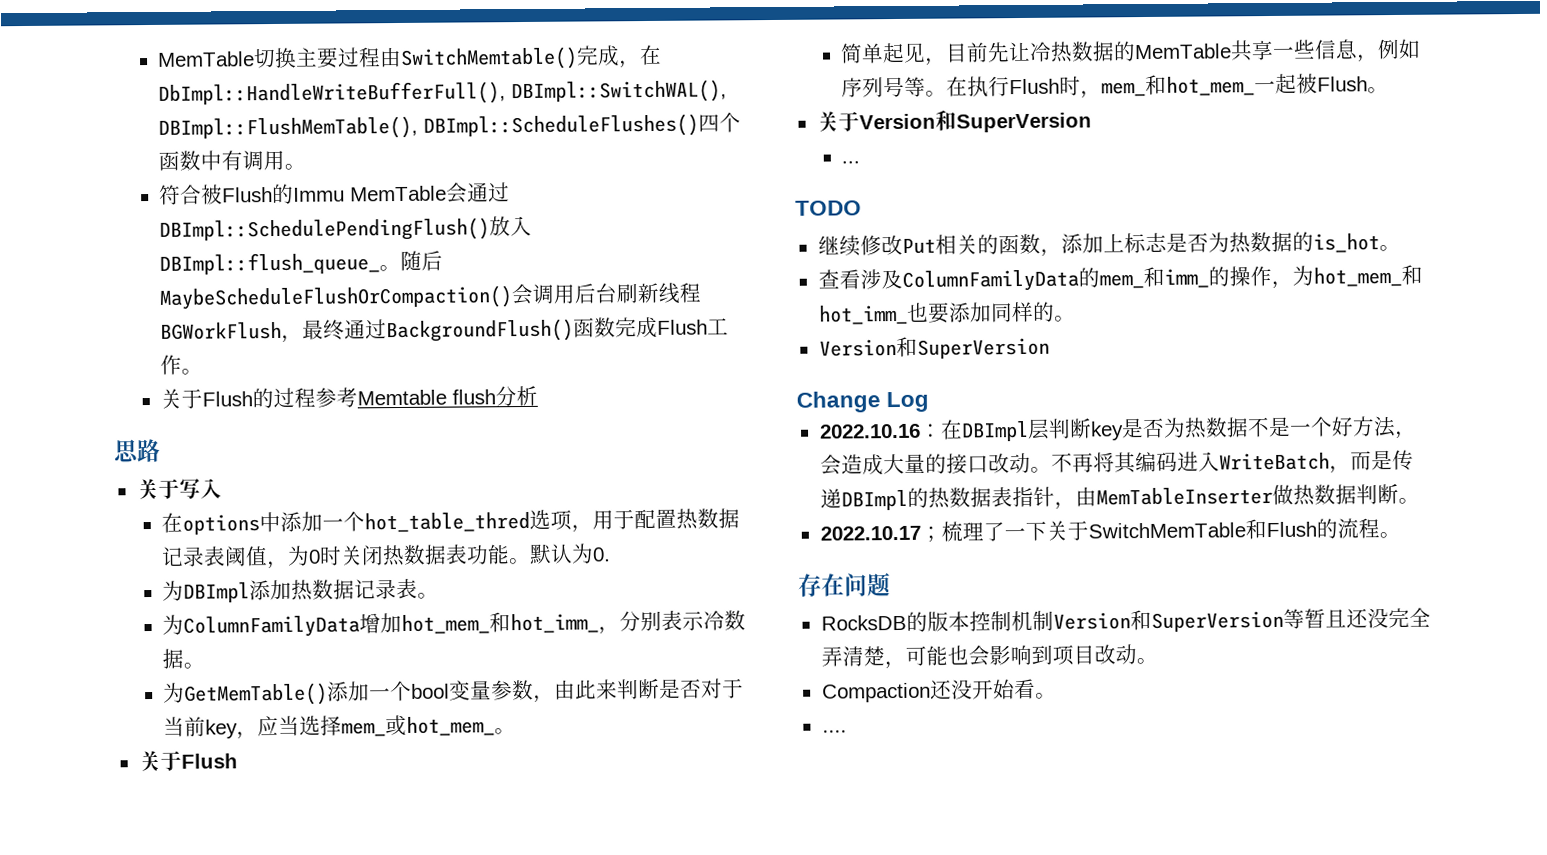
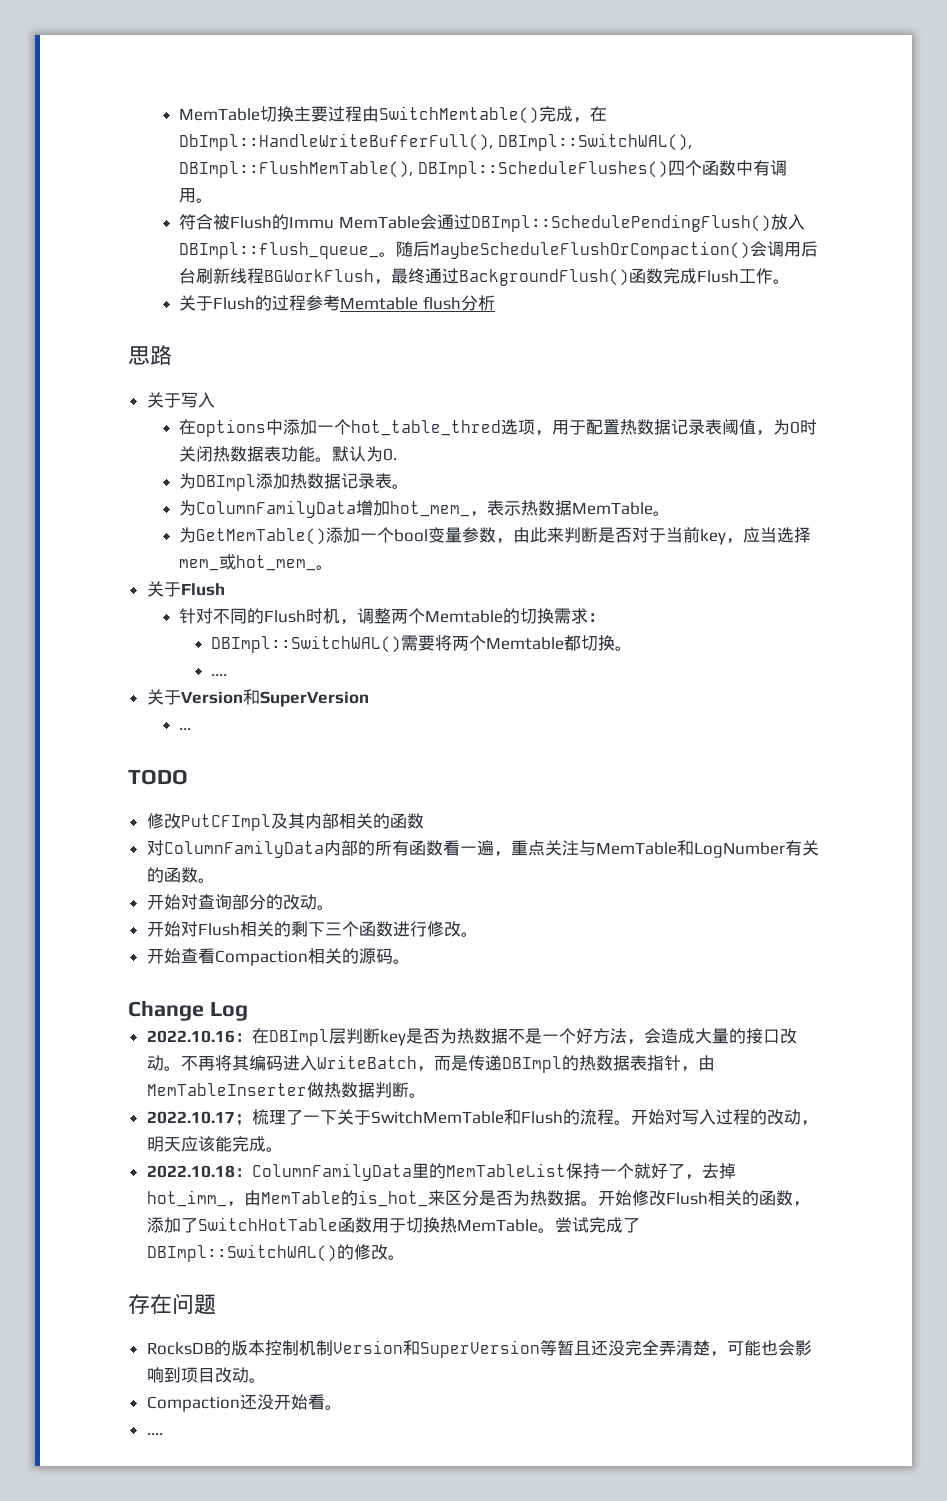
[489,610,747,635] [162,648,185,669] 和hot_imm_，分别表示冷数据 -> [470,500,654,517] ，表示热数据MemTable
[840,38,1422,66] [841,73,1390,99] 简单起见，目前先让冷热数据的MemTable共享一些信息，例如序列号等。在执行Flush时，mem_和hot_mem_一起被Flush。 -> [179,608,606,625] [211,635,633,653] [211,674,228,676] 针对不同的Flush时机，调整两个Memtable的切换需求： // DBImpl::SwitchWAL()需要将两个Memtable都切换。 // ....
[817,231,1401,257] [817,264,1423,292] [818,301,1076,325] [818,336,1050,359] 继续修改Put相关的函数，添加上标志是否为热数据的is_hot。 // 查看涉及ColumnFamilyData的mem_和imm_的操作，为hot_mem_和hot_imm_也要添加同样的。 // Version和SuperVersion -> [146,813,424,831] [146,840,819,858] [146,867,215,883] [146,894,334,910] [146,921,478,937] [146,948,410,966] 修改PutCFImpl及其内部相关的函数 // 对ColumnFamilyData内部的所有函数看一遍，重点关注与MemTable和LogNumber有关的函数。 // 开始对查询部分的改动。 // 开始对Flush相关的剩下三个函数进行修改。 // 开始查看Compaction相关的源码。
(1401, 535) none -> [630,1109,818,1126] [146,1136,283,1152] [146,1163,736,1181] [146,1190,810,1207] [146,1217,640,1233] [146,1244,405,1262] 开始对写入过程的改动，明天应该能完成。 // 2022.10.18：ColumnFamilyData里的MemTableList保持一个就好了，去掉hot_imm_，由MemTable的is_hot_来区分是否为热数据。开始修改Flush相关的函数，添加了SwitchHotTable函数用于切换热MemTable。尝试完成了DBImpl::SwitchWAL()的修改。

